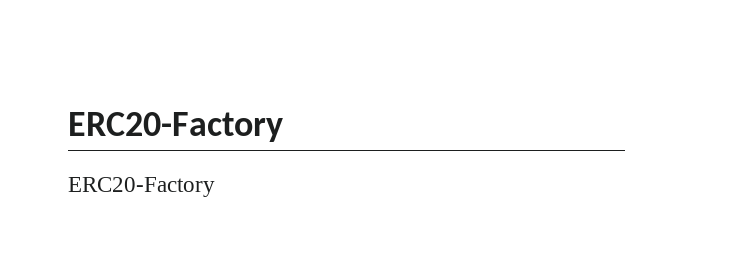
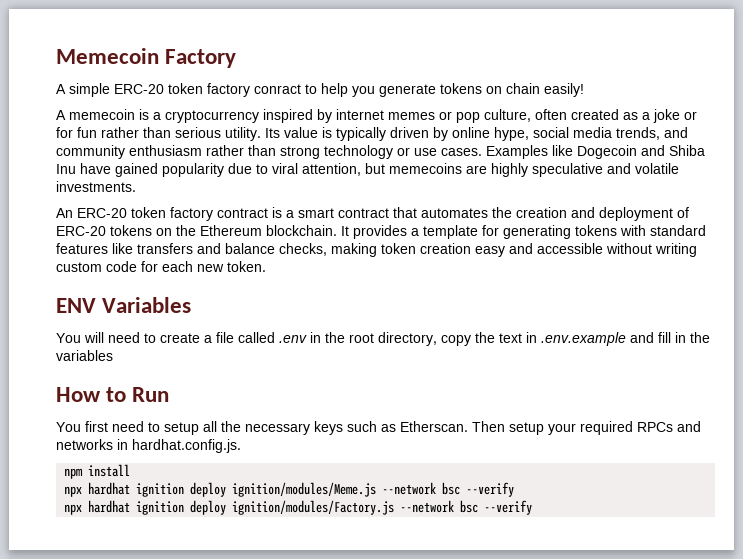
[68,112,283,142] [68,177,215,197] ERC20-Factory // ERC20-Factory -> [56,48,237,68] [56,83,584,97] [56,109,697,123] [56,127,688,141] [56,145,705,159] [56,163,679,177] [56,181,136,192] [56,207,689,221] [56,225,706,239] [56,243,697,257] [56,261,266,272] [56,297,192,313] [56,332,710,346] [56,350,113,361] [56,387,170,402] [56,421,701,435] [56,439,241,453] [64,464,131,479] [64,482,515,497] [64,500,533,515] Memecoin Factory // A simple ERC-20 token factory conract to help you generate tokens on chain easily! // A memecoin is a cryptocurrency inspired by internet memes or pop culture, often created as a joke or for fun rather than serious utility. Its value is typically driven by online hype, social media trends, and community enthusiasm rather than strong technology or use cases. Examples like Dogecoin and Shiba Inu have gained popularity due to viral attention, but memecoins are highly speculative and volatile investments. // An ERC-20 token factory contract is a smart contract that automates the creation and deployment of ERC-20 tokens on the Ethereum blockchain. It provides a template for generating tokens with standard features like transfers and balance checks, making token creation easy and accessible without writing custom code for each new token. // ENV Variables // You will need to create a file called .env in the root directory, copy the text in .env.example and fill in the variables // How to Run // You first need to setup all the necessary keys such as Etherscan. Then setup your required RPCs and networks in hardhat.config.js. // npm install // npx hardhat ignition deploy ignition/modules/Meme.js --network bsc --verify // npx hardhat ignition deploy ignition/modules/Factory.js --network bsc --verify

